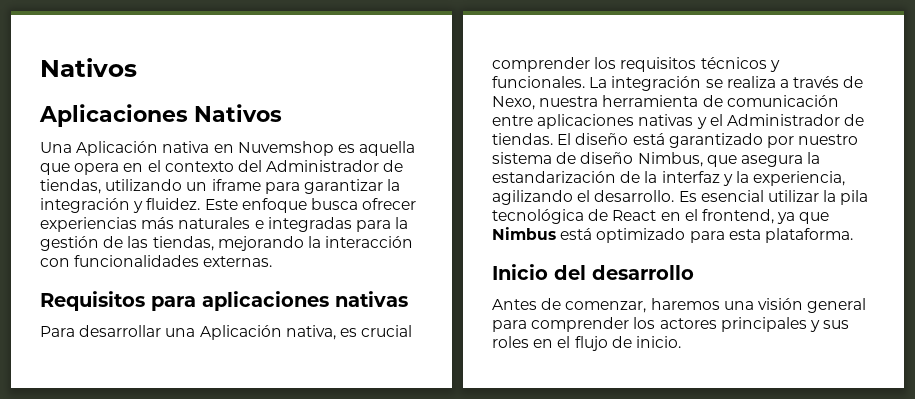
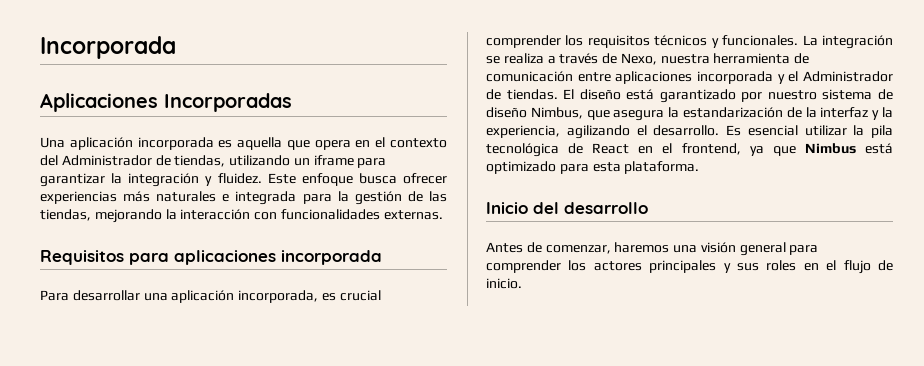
[40,58,137,77] Nativos -> [40,36,176,59] Incorporada
[194,104,282,122] Nativos -> [164,93,292,112] Incorporadas
[76,141,334,156] Aplicación nativa en Nuvemshop -> [69,137,214,150] aplicación incorporada
[267,217,352,232] integradas -> [235,191,297,205] integrada
[335,291,408,307] nativas -> [281,250,382,265] incorporada
[199,325,336,340] Aplicación nativa, -> [171,290,319,303] aplicación incorporada,
[638,114,694,126] nativas -> [697,71,773,84] incorporada

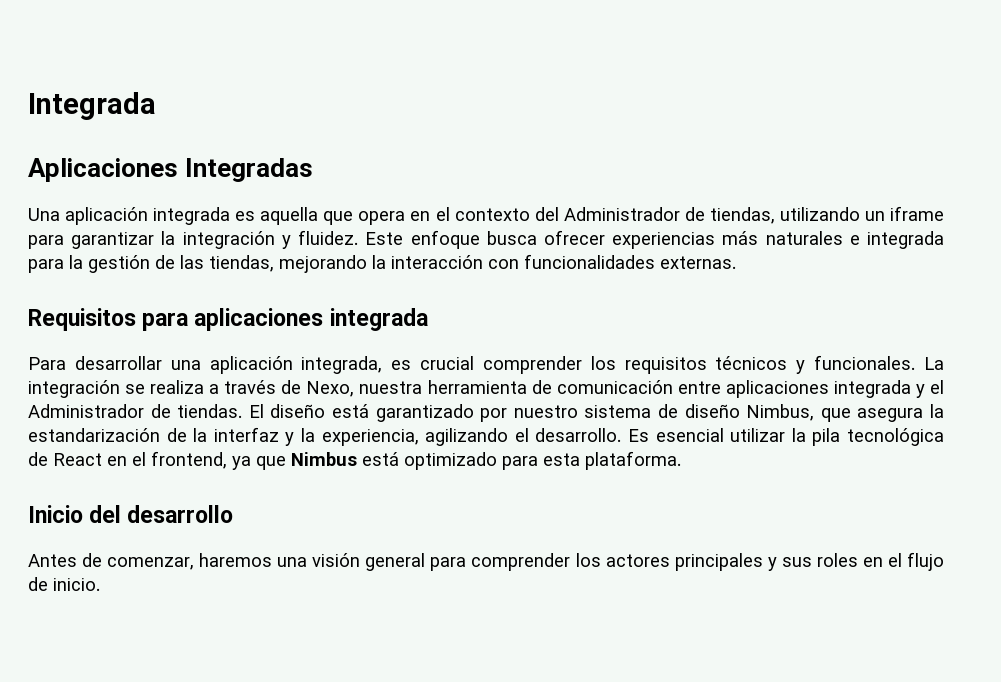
[40,36,176,59] Incorporada -> [28,92,156,120] Integrada
[164,93,292,112] Incorporadas -> [185,158,314,182] Integradas
[137,137,214,150] incorporada -> [153,207,231,225] integrada
[281,250,382,265] incorporada -> [329,308,428,331] integrada
[238,290,319,303] incorporada, -> [301,356,383,374] integrada,
[697,71,773,84] incorporada -> [833,380,911,398] integrada

